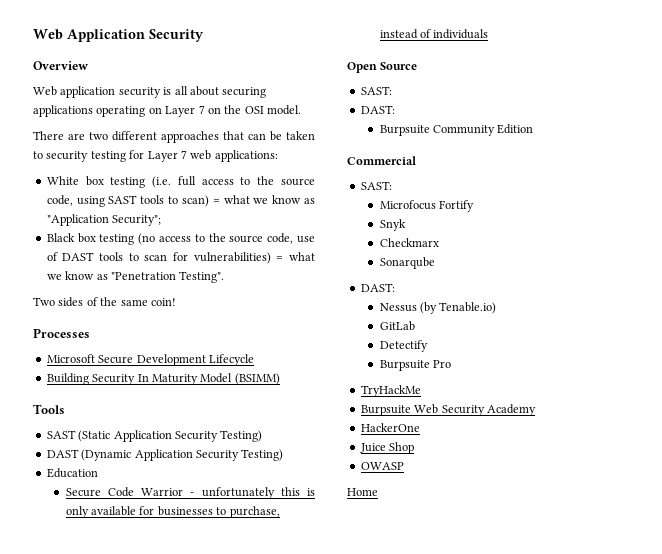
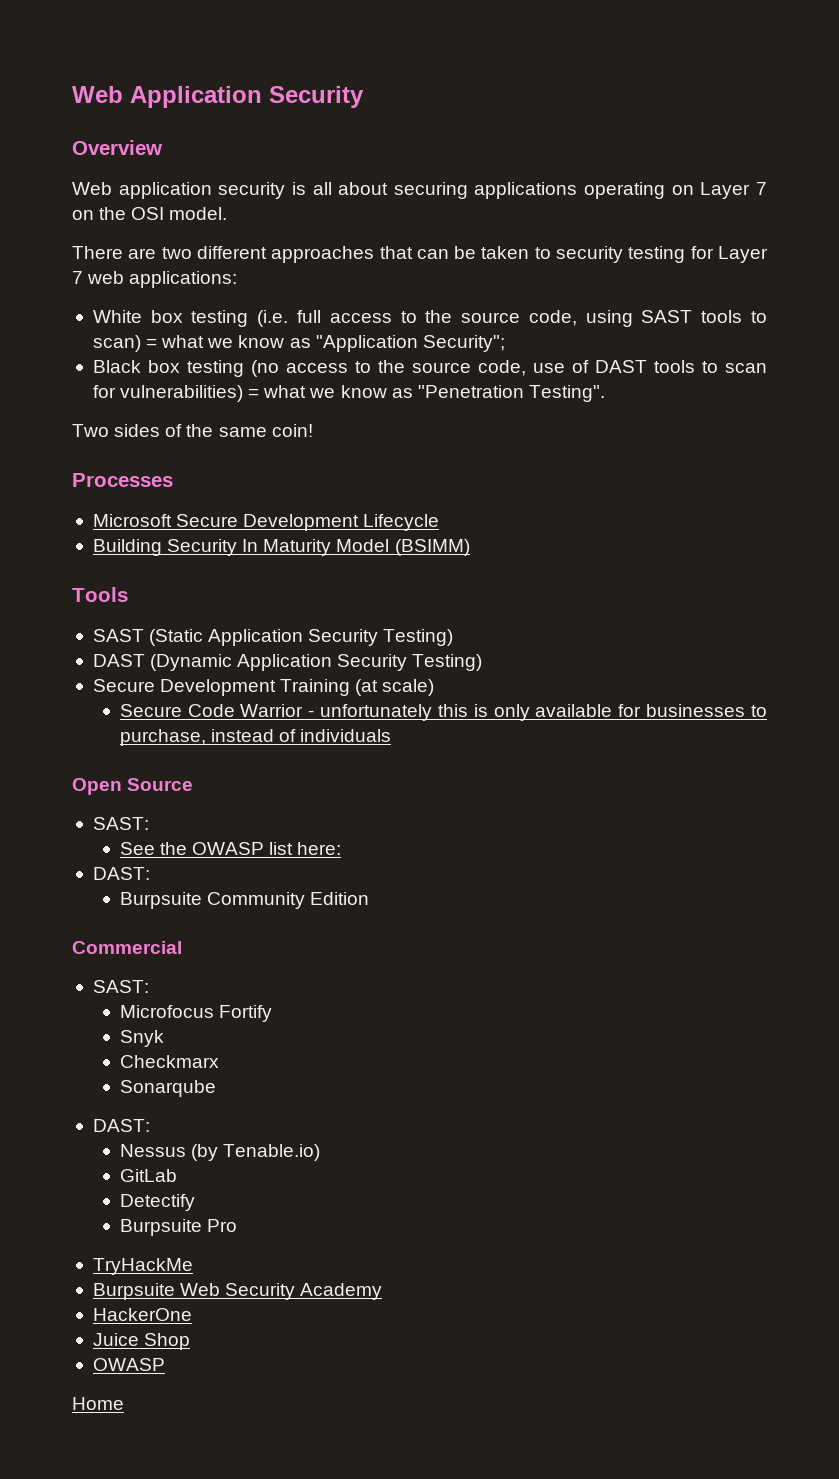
[46,468,98,478] Education -> [92,679,435,696] Secure Development Training (at scale)
(392, 90) none -> [119,842,342,855] // See the OWASP list here:

